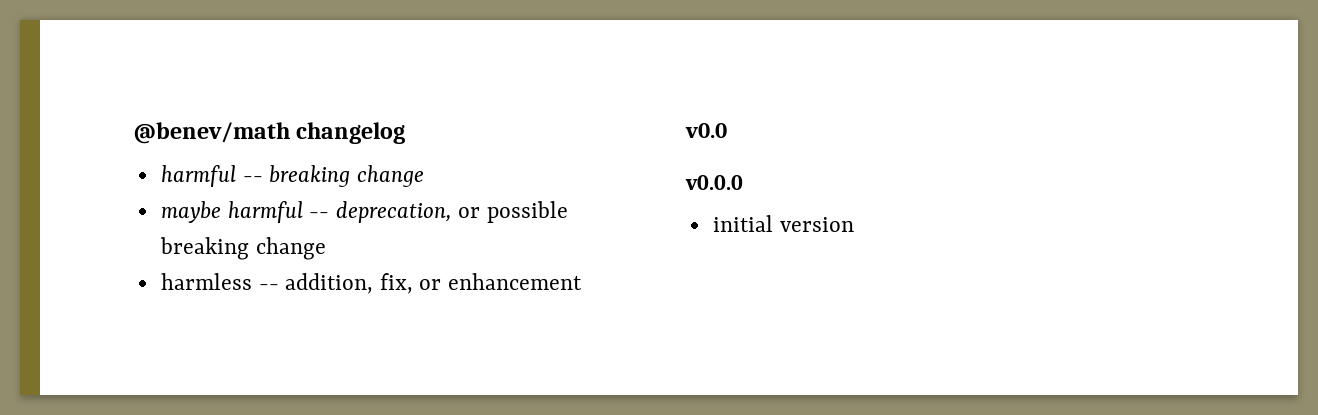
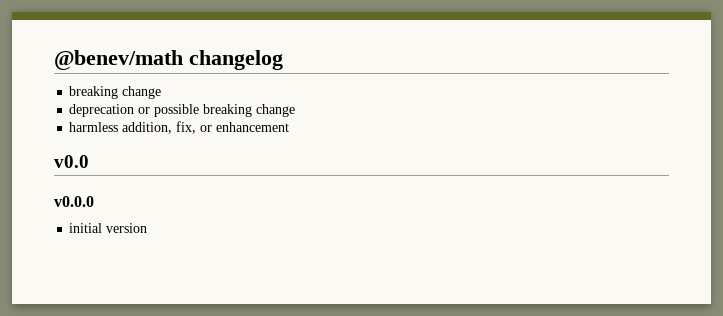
[160,165,424,187] [160,201,452,223] harmful -- breaking change // maybe harmful -- deprecation, -> [69,86,162,99] [69,104,135,117] breaking change // deprecation
[258,284,279,290] -- -> (119, 127) none

